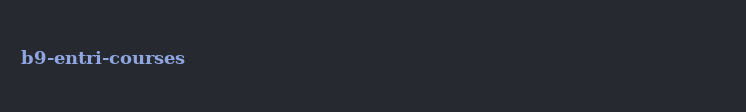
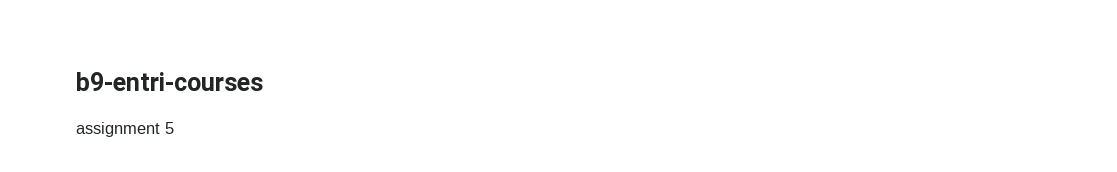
(185, 57) none -> [76,122,174,137] // assignment 5

